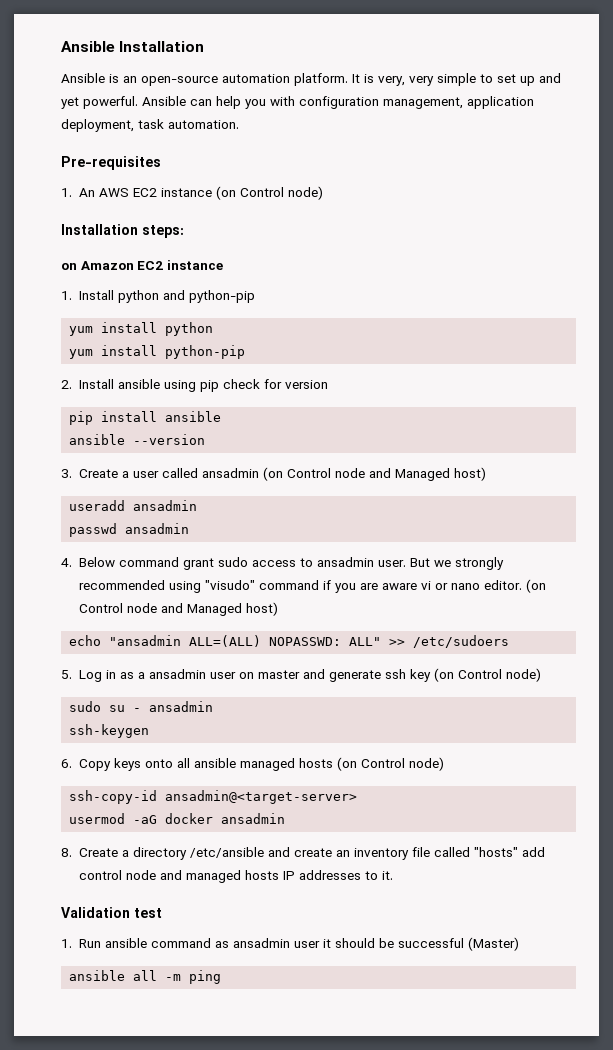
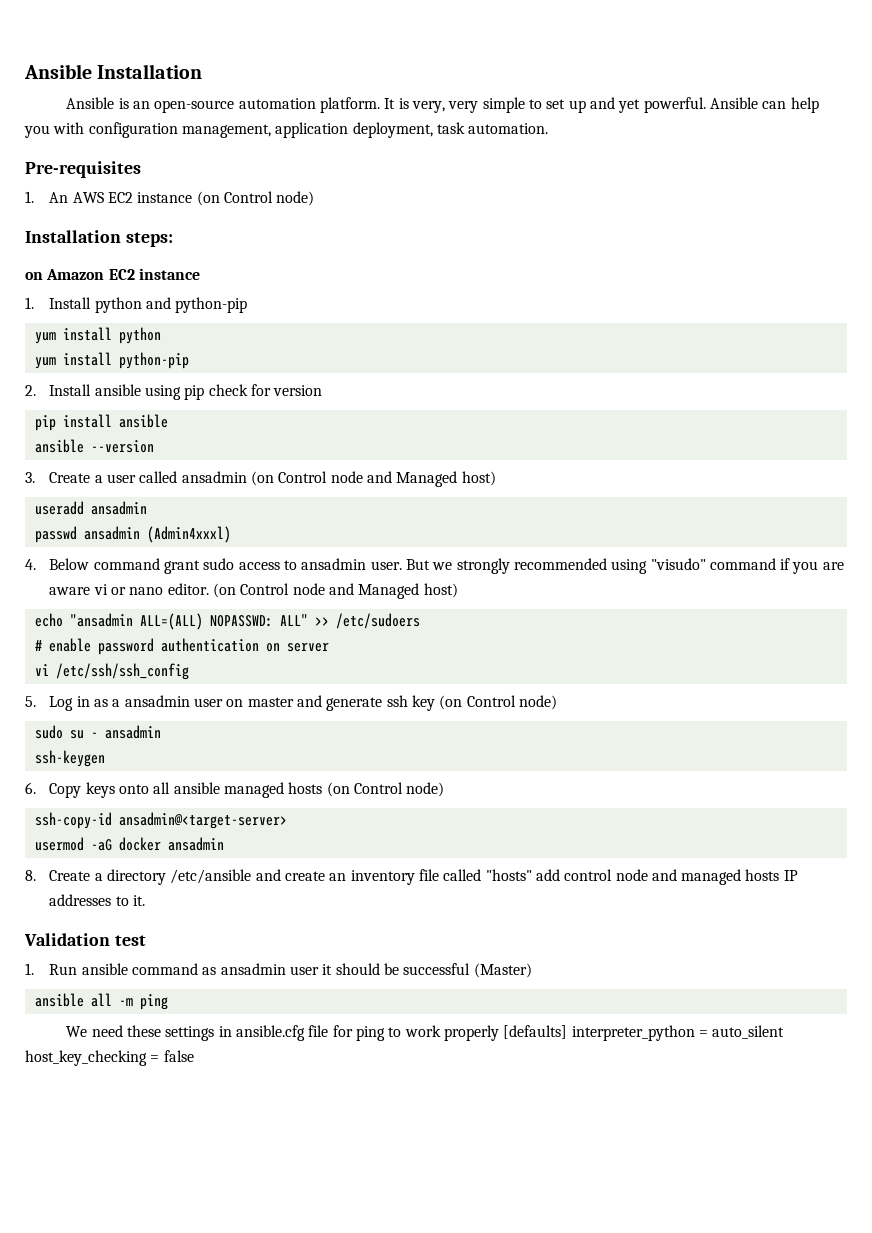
(190, 528) none -> [146,526,231,543] (Admin4xxxl)
(510, 641) none -> [34,638,329,655] [34,663,189,680] // # enable password authentication on server // vi /etc/ssh/ssh_config
(222, 977) none -> [66,1025,785,1041] [25,1050,194,1066] // We need these settings in ansible.cfg file for ping to work properly [defaults] interpreter_python = auto_silent host_key_checking = false

